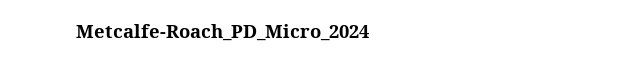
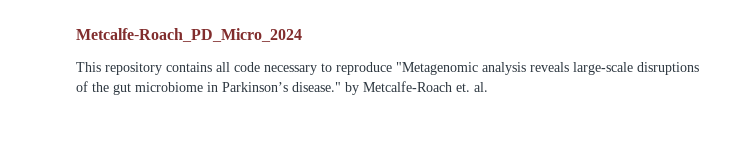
(369, 32) none -> [76,62,699,75] [76,81,488,95] // This repository contains all code necessary to reproduce "Metagenomic analysis reveals large-scale disruptions of the gut microbiome in Parkinson’s disease." by Metcalfe-Roach et. al.

